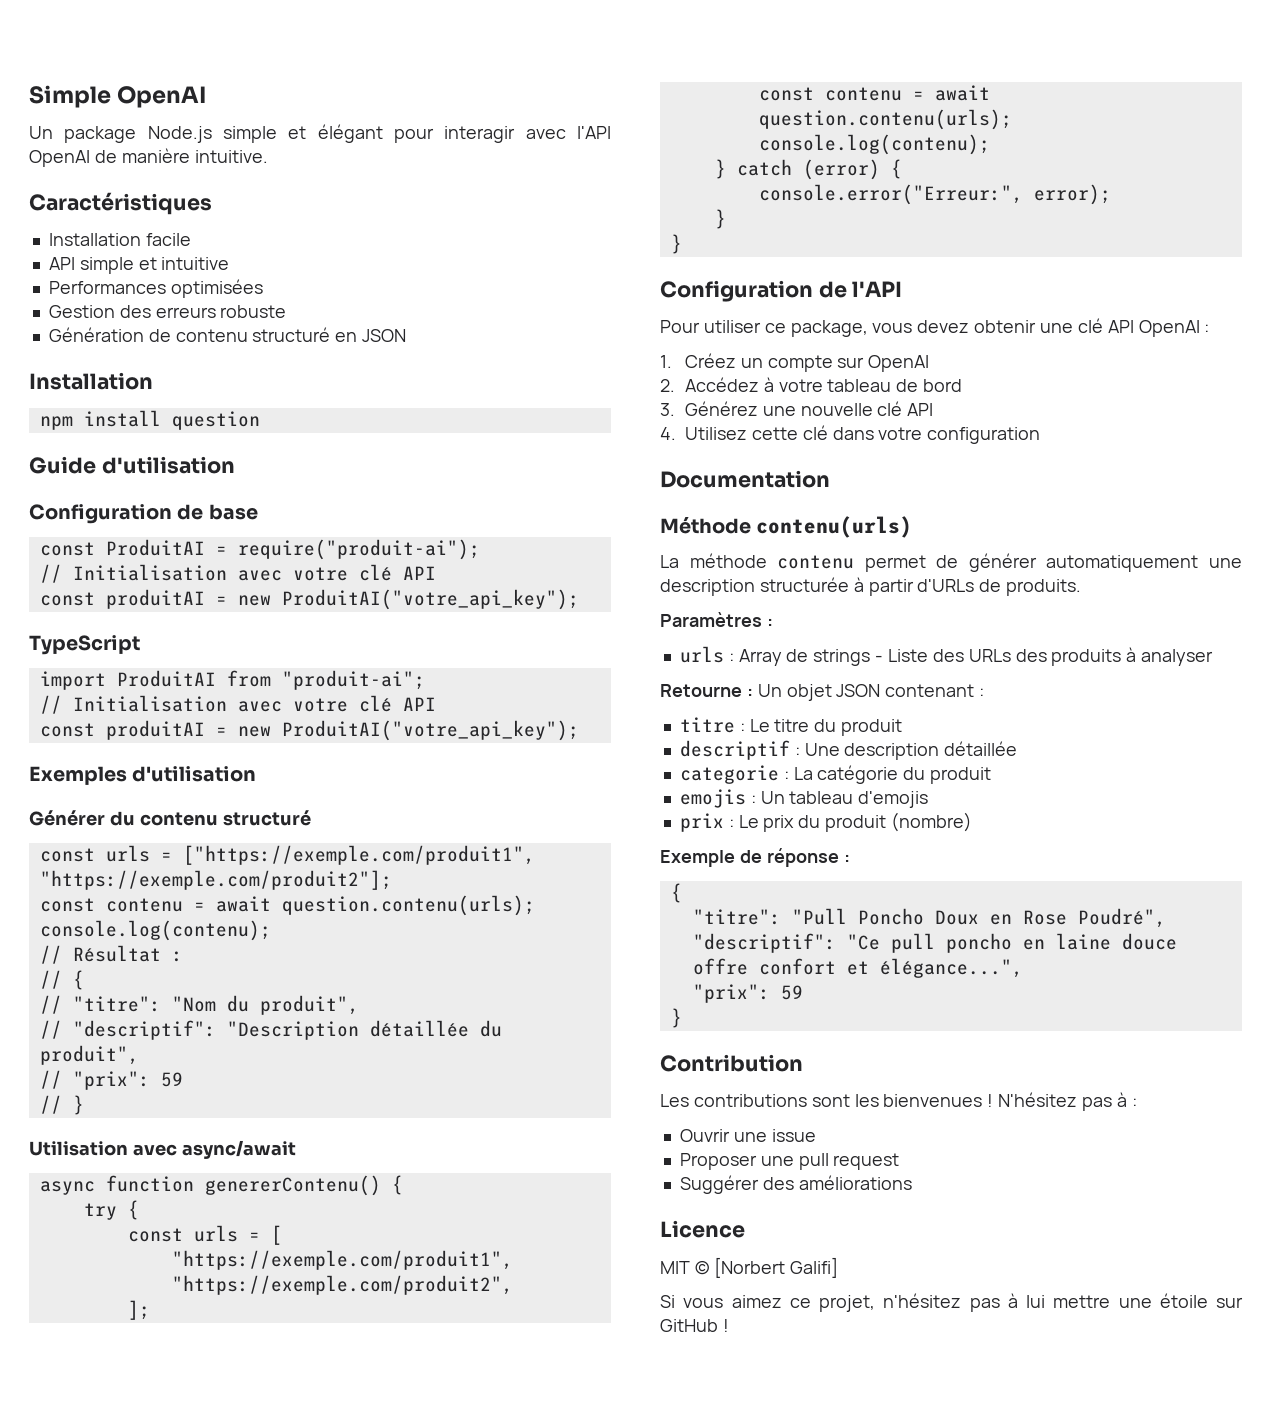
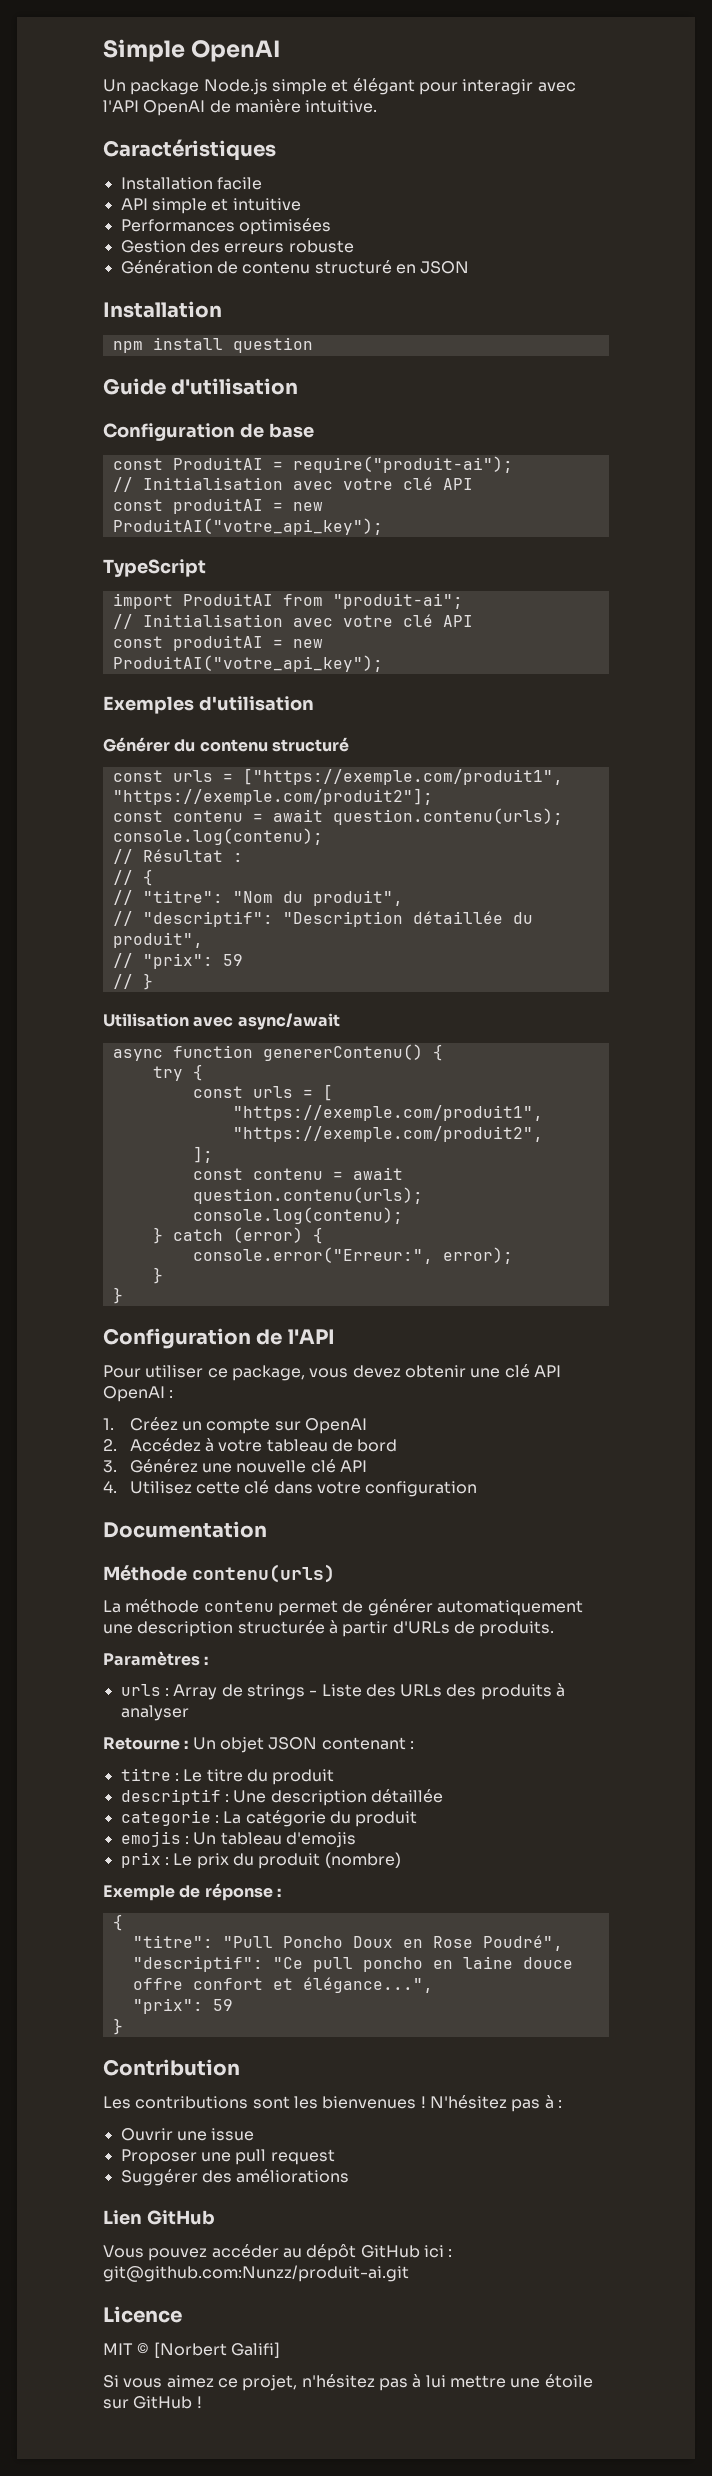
(912, 1182) none -> [103,2210,215,2225] [103,2244,453,2261] [103,2265,409,2282] // Lien GitHub // Vous pouvez accéder au dépôt GitHub ici : git@github.com:Nunzz/produit-ai.git

